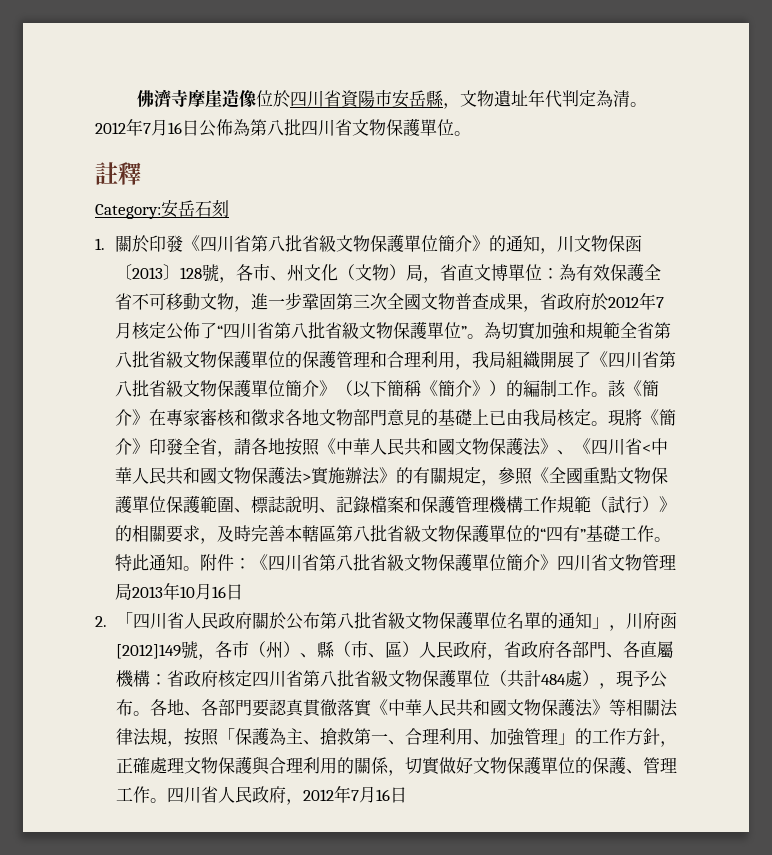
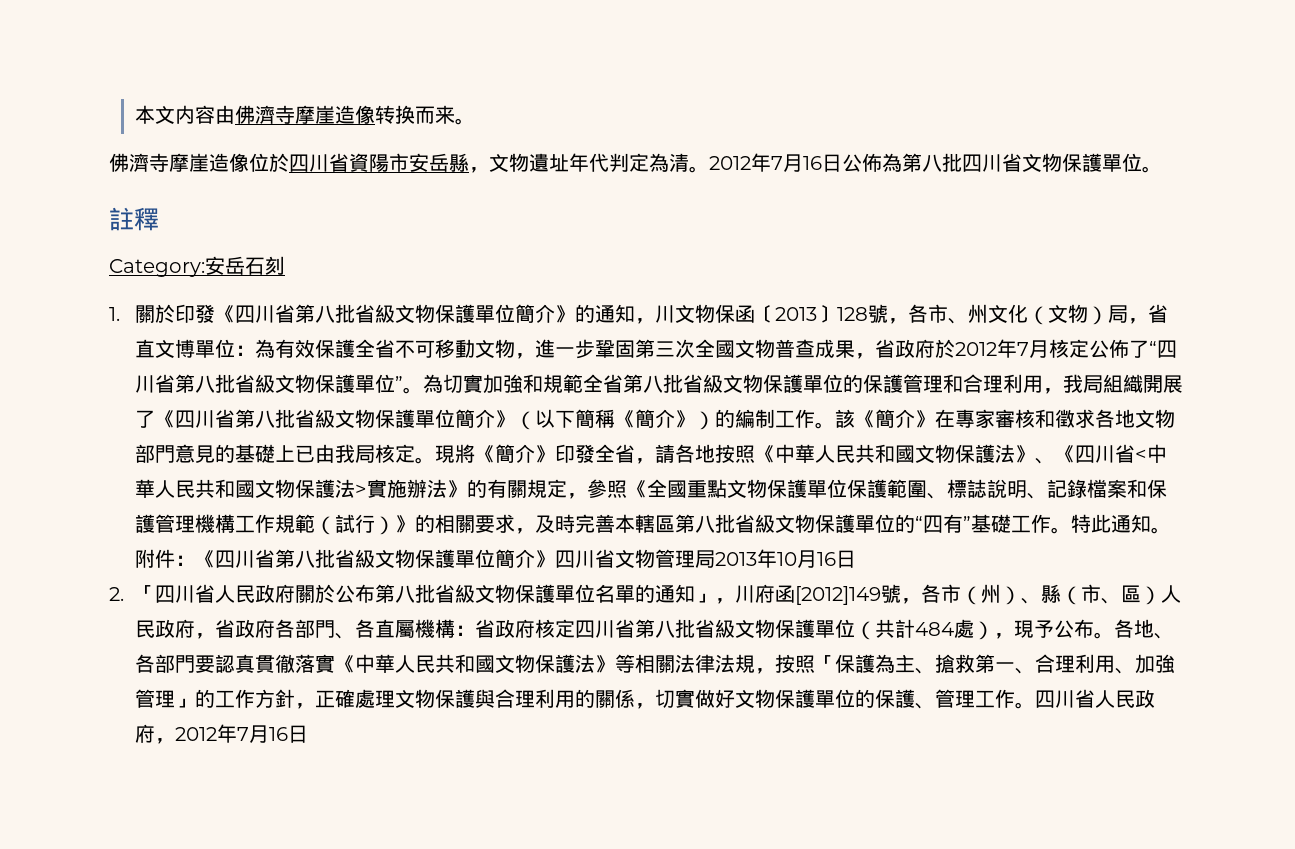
(137, 98) none -> [134,105,475,125] 本文内容由佛濟寺摩崖造像转换而来。 //

